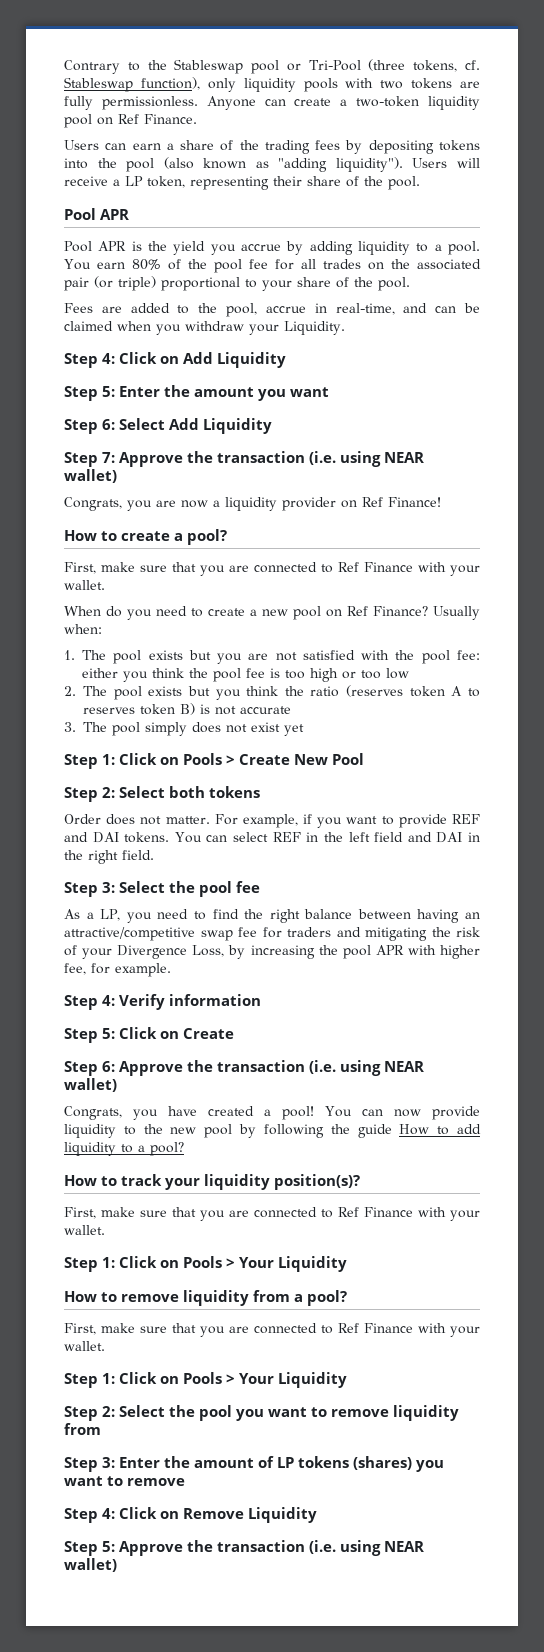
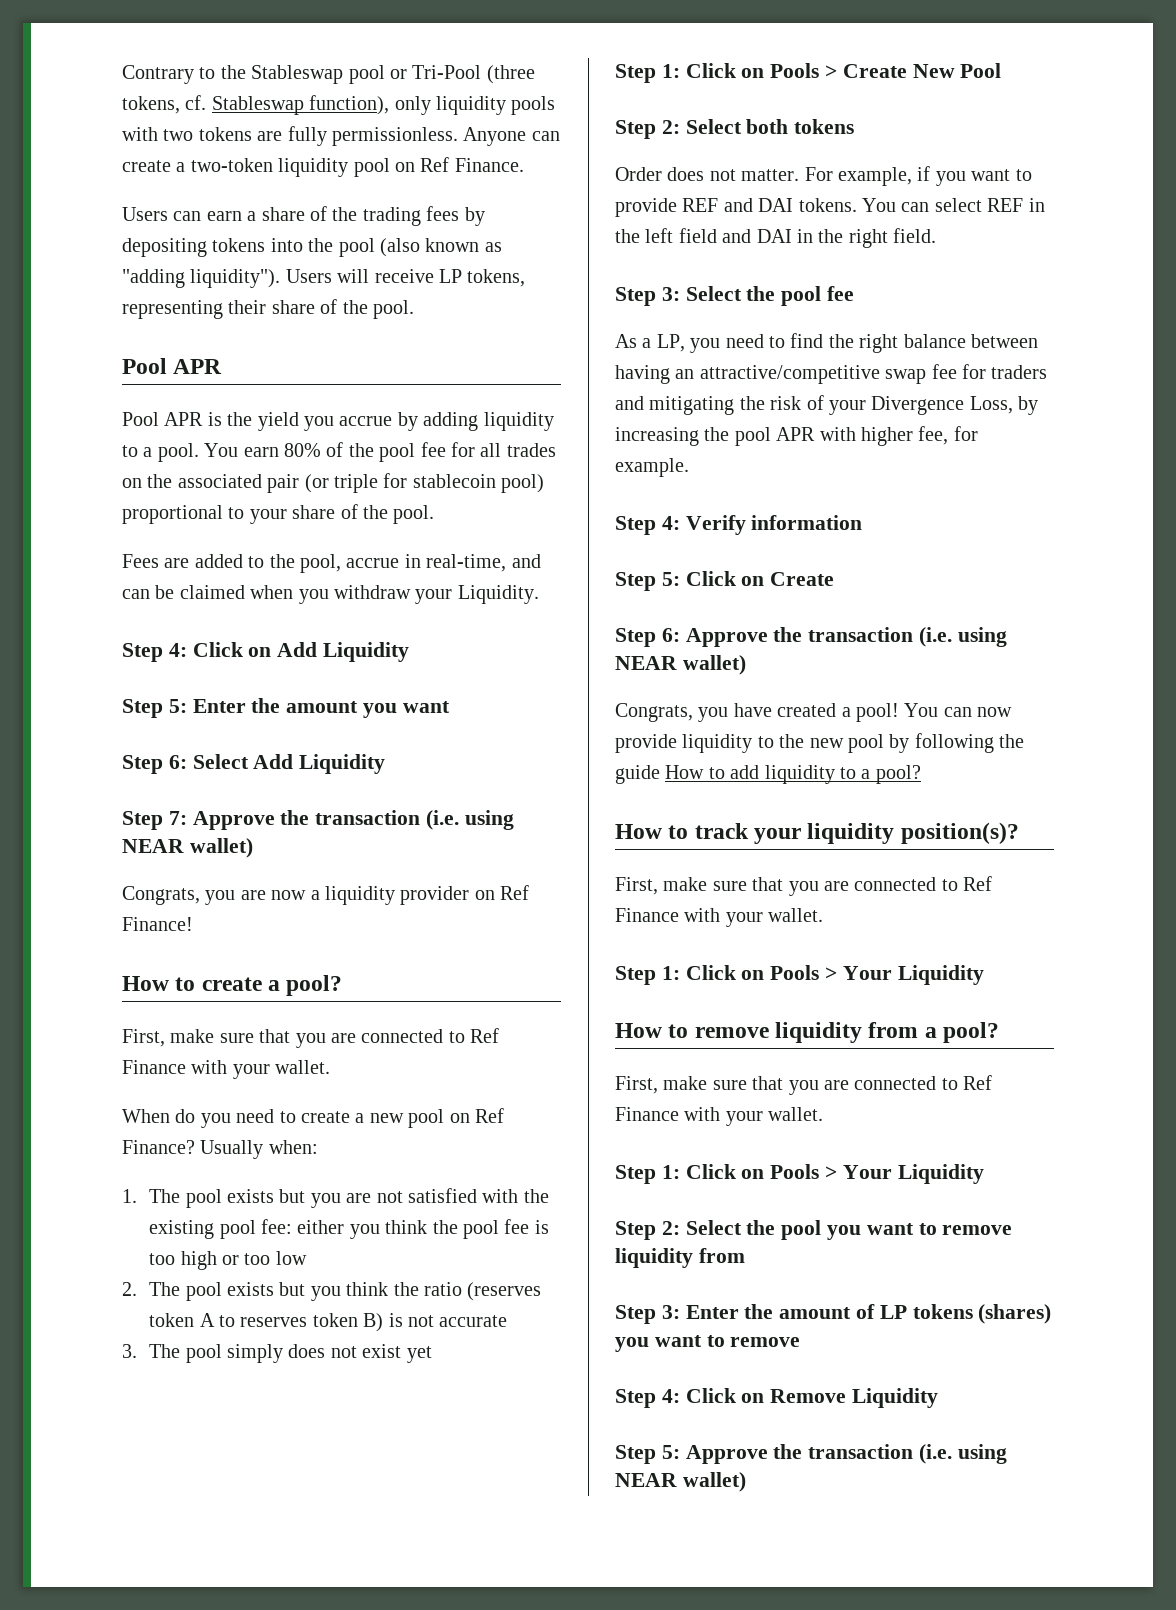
[113,176,185,188] a LP token, -> [439,269,526,287] LP tokens,
[118,276,156,291] triple) -> [334,473,545,493] triple for stablecoin pool)
(415, 655) none -> [149,1220,215,1239] existing

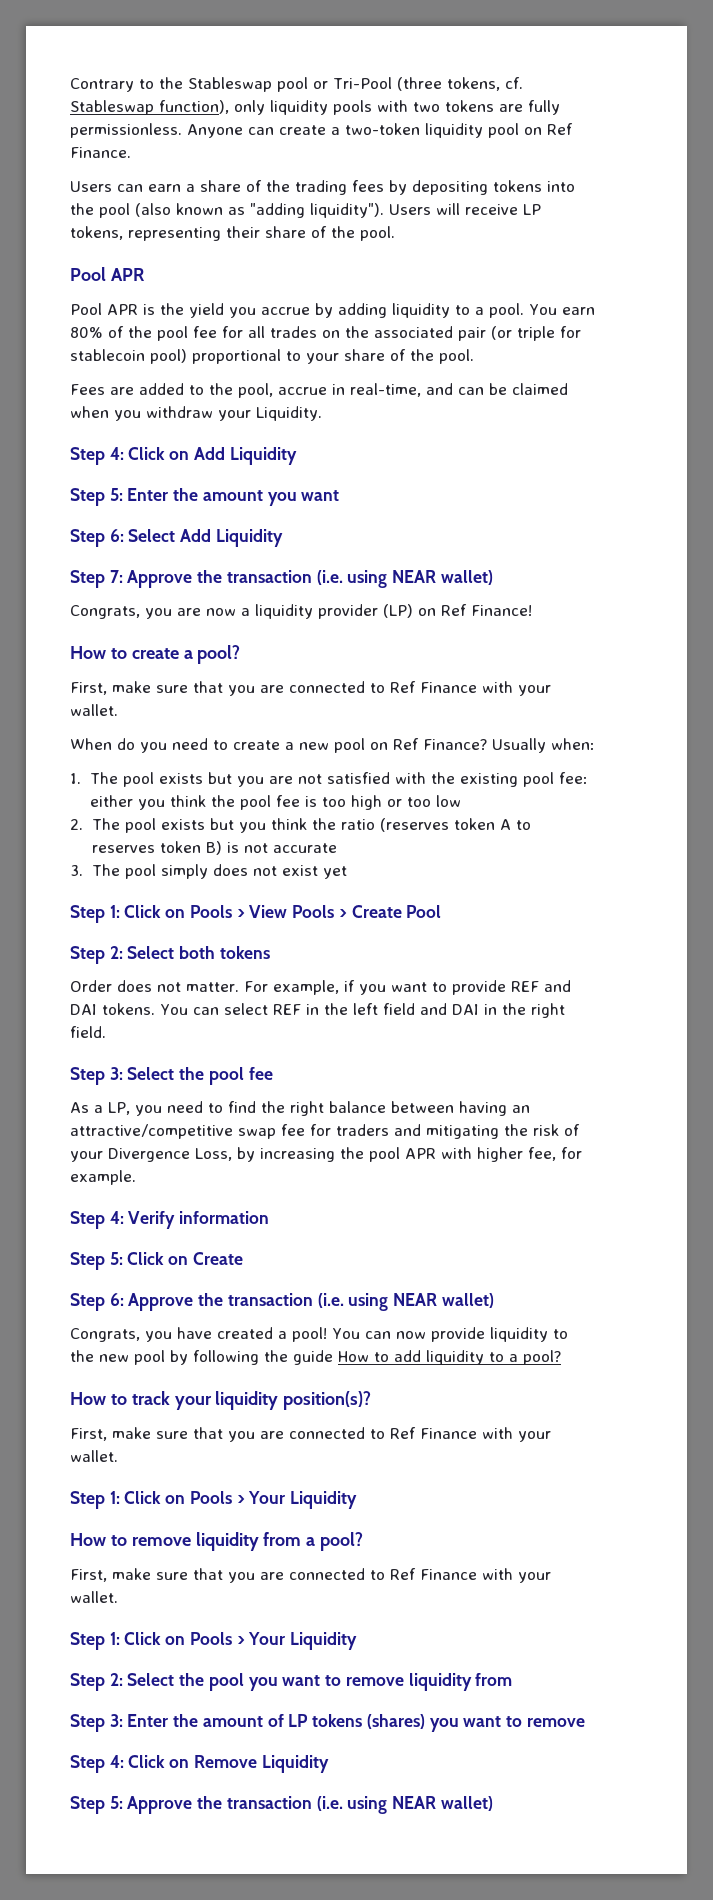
(470, 895) none -> [383,604,413,618] (LP)
[842,64,955,78] Create New -> [249,905,402,918] View Pools > Create

